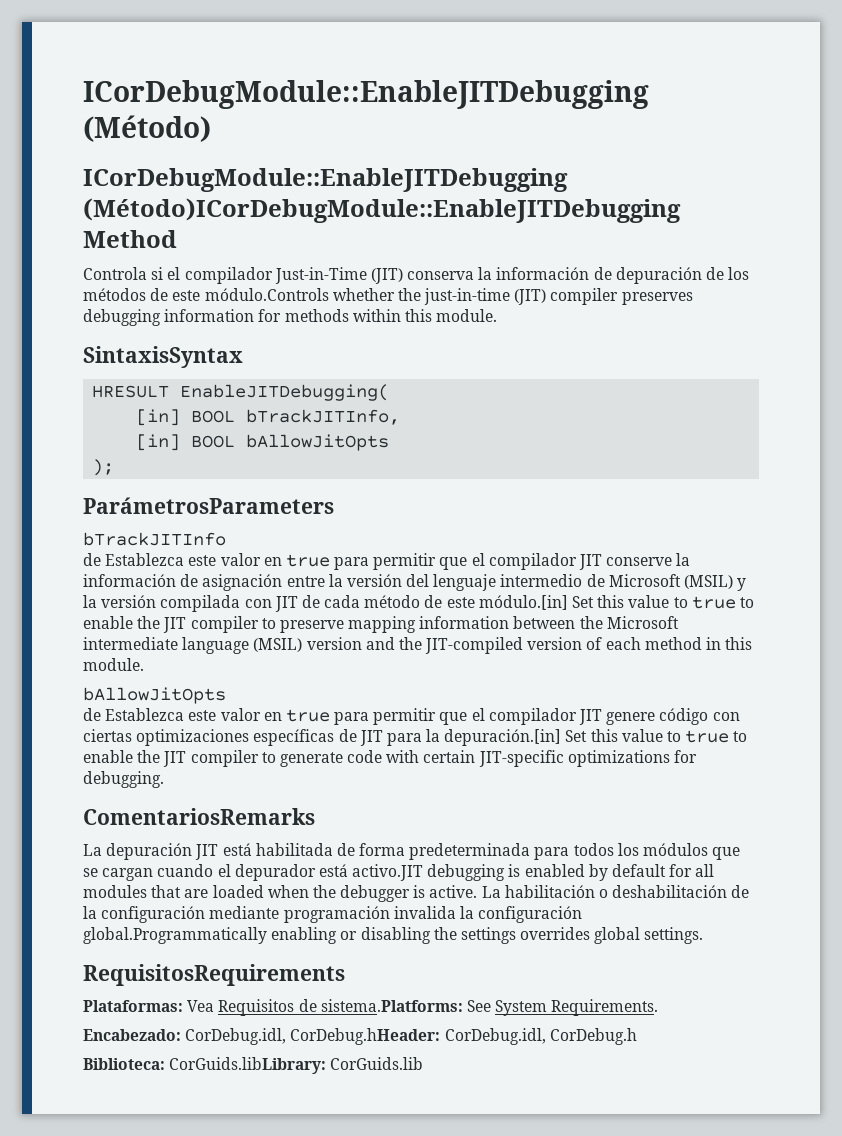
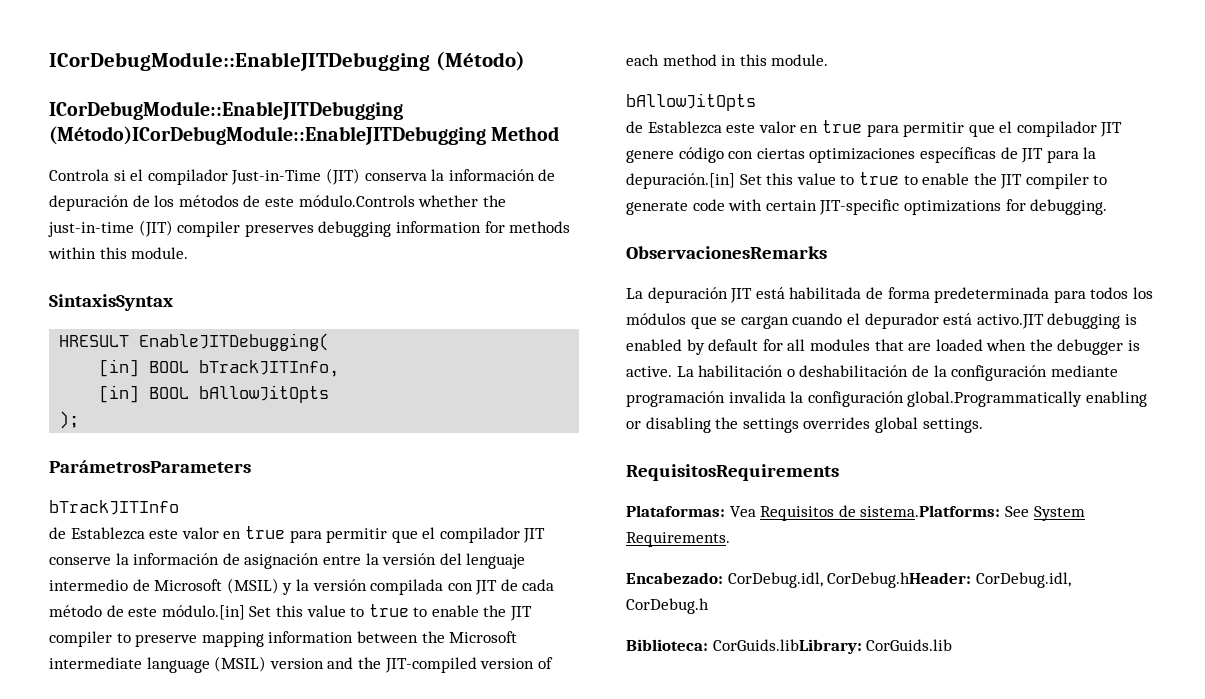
[83,808,315,825] ComentariosRemarks -> [626,246,827,259] ObservacionesRemarks

